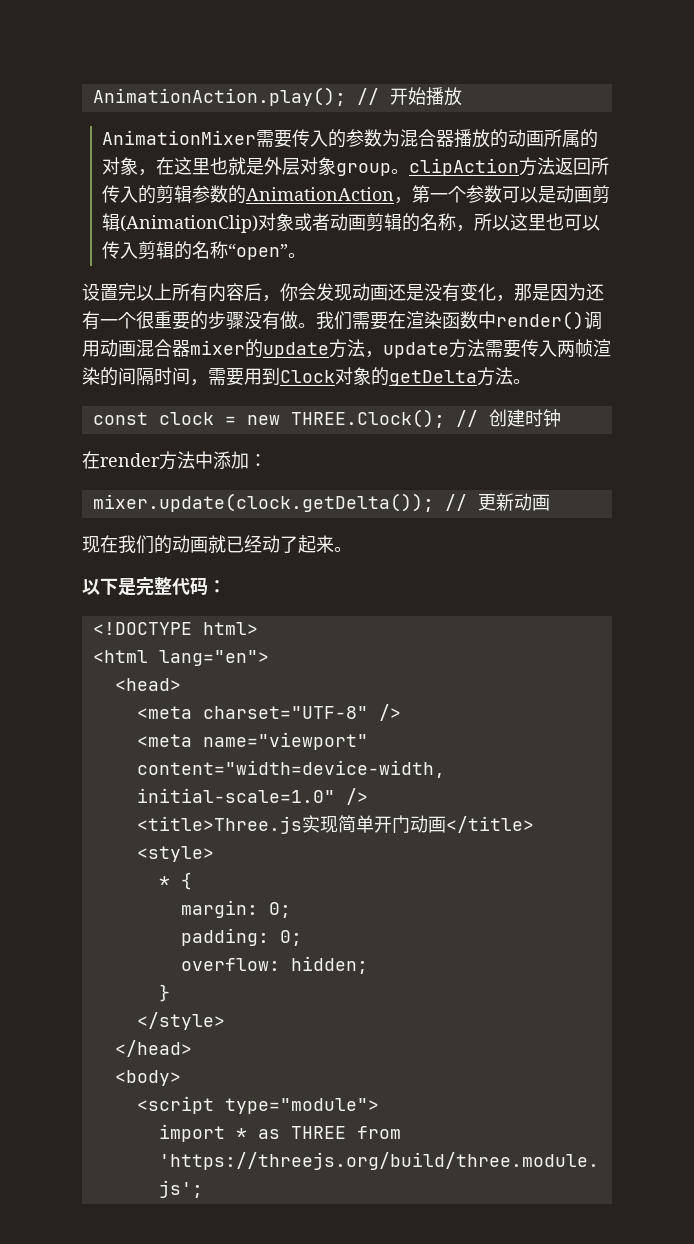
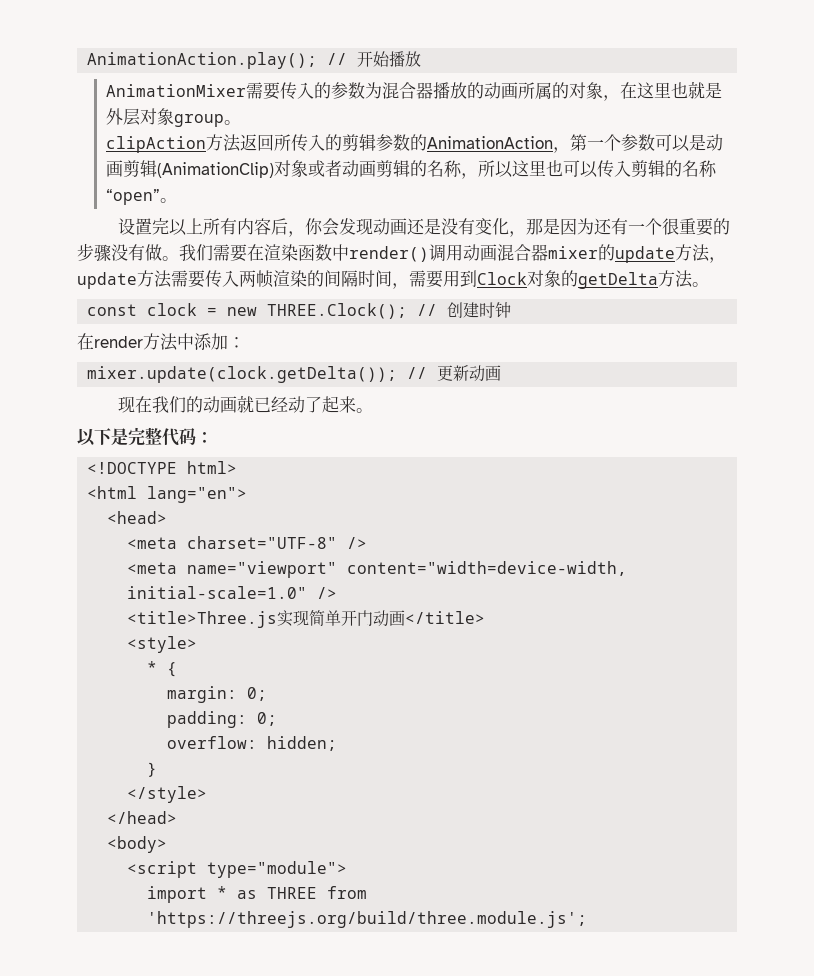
(410, 171) none -> (241, 122) //

